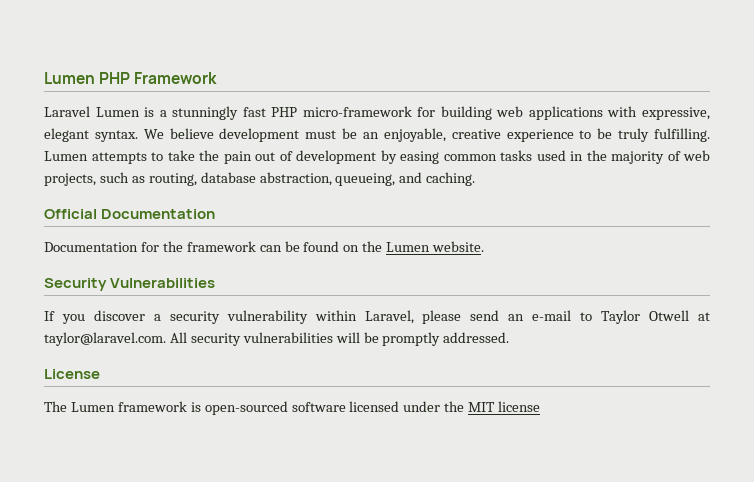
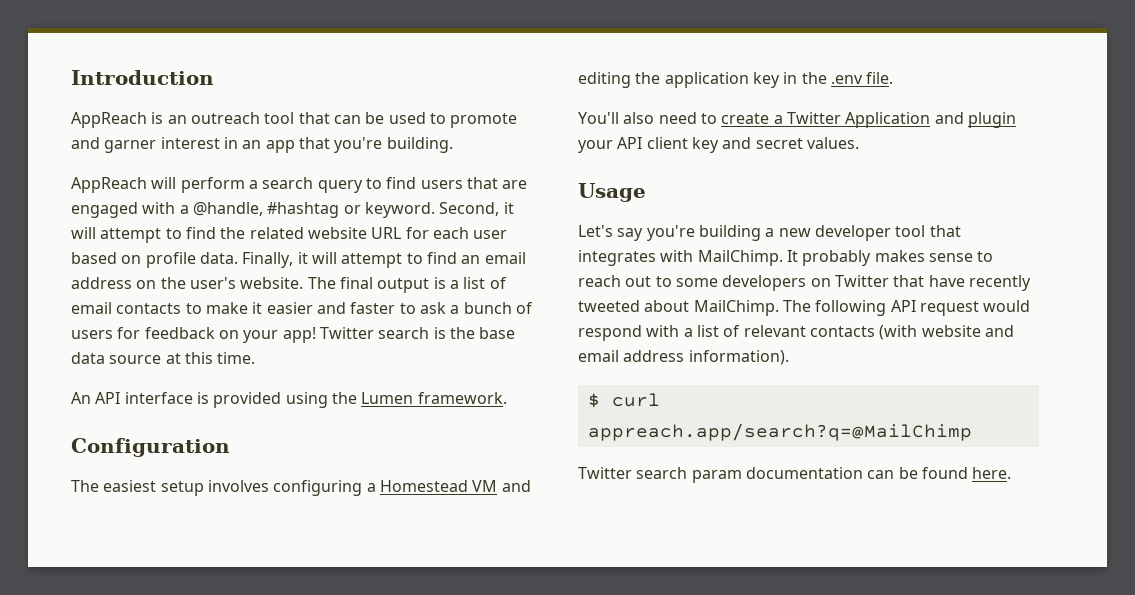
[44,72,218,84] [44,106,711,120] [44,128,710,142] [44,150,710,164] [44,172,476,186] [44,209,216,219] [44,241,485,252] [44,278,216,291] [44,310,710,324] [44,332,510,346] [44,369,100,379] [44,401,541,415] Lumen PHP Framework // Laravel Lumen is a stunningly fast PHP micro-framework for building web applications with expressive, elegant syntax. We believe development must be an enjoyable, creative experience to be truly fulfilling. Lumen attempts to take the pain out of development by easing common tasks used in the majority of web projects, such as routing, database abstraction, queueing, and caching. // Official Documentation // Documentation for the framework can be found on the Lumen website. // Security Vulnerabilities // If you discover a security vulnerability within Laravel, please send an e-mail to Taylor Otwell at taylor@laravel.com. All security vulnerabilities will be promptly addressed. // License // The Lumen framework is open-sourced software licensed under the MIT license -> [71,70,214,85] [71,112,518,128] [71,137,453,153] [71,177,528,193] [71,202,514,218] [71,227,508,243] [71,252,526,268] [71,277,507,293] [71,302,533,314] [71,327,516,343] [71,352,256,364] [71,392,507,408] [71,438,230,457] [71,480,531,496] [578,72,894,88] [578,112,1016,128] [578,137,859,153] [578,183,646,202] [578,225,961,241] [578,250,994,266] [578,275,1031,291] [578,300,1031,316] [578,325,1014,341] [578,350,789,365] [587,393,660,408] [587,423,972,441] [578,467,1012,483] Introduction // AppReach is an outreach tool that can be used to promote and garner interest in an app that you're building. // AppReach will perform a search query to find users that are engaged with a @handle, #hashtag or keyword. Second, it will attempt to find the related website URL for each user based on profile data. Finally, it will attempt to find an email address on the user's website. The final output is a list of email contacts to make it easier and faster to ask a bunch of users for feedback on your app! Twitter search is the base data source at this time. // An API interface is provided using the Lumen framework. // Configuration // The easiest setup involves configuring a Homestead VM and editing the application key in the .env file. // You'll also need to create a Twitter Application and plugin your API client key and secret values. // Usage // Let's say you're building a new developer tool that integrates with MailChimp. It probably makes sense to reach out to some developers on Twitter that have recently tweeted about MailChimp. The following API request would respond with a list of relevant contacts (with website and email address information). // $ curl appreach.app/search?q=@MailChimp // Twitter search param documentation can be found here.

